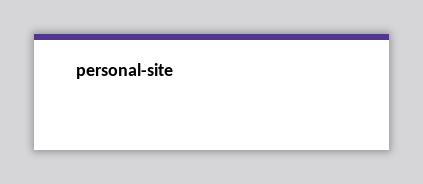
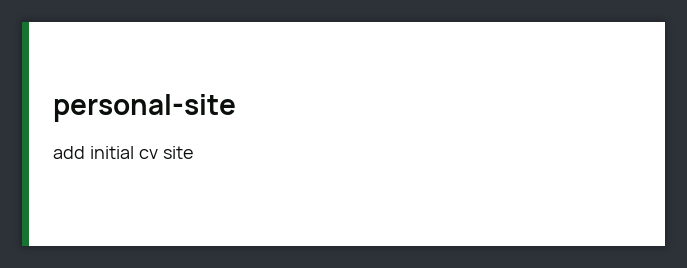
(173, 71) none -> [53,146,194,159] // add initial cv site

